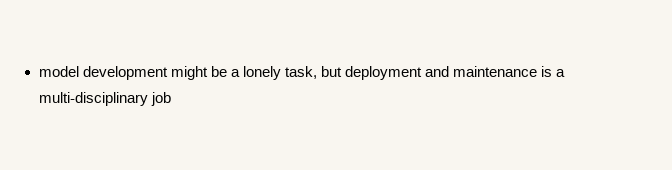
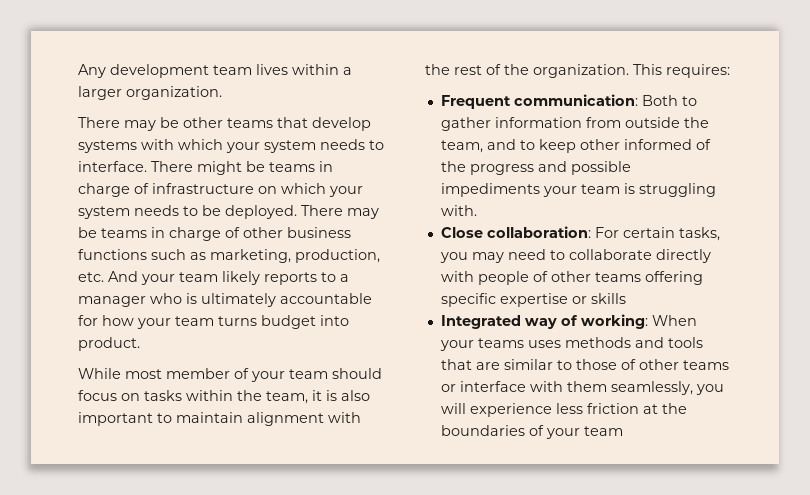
[38,66,566,80] [38,92,171,106] model development might be a lonely task, but deployment and maintenance is a multi-disciplinary job -> [78,64,352,78] [78,86,222,100] [78,117,371,131] [78,139,384,153] [78,161,333,175] [78,183,363,197] [78,205,379,219] [78,227,351,241] [78,249,380,263] [78,271,349,285] [78,293,372,307] [78,315,349,329] [78,337,140,351] [78,368,382,382] [78,390,370,404] [78,412,361,426] [425,64,730,78] [440,94,697,109] [440,117,709,131] [440,139,711,153] [440,161,631,175] [440,183,716,197] [440,205,477,216] [440,226,720,241] [439,249,711,263] [440,271,703,285] [440,293,626,307] [440,314,697,329] [439,337,703,351] [440,359,729,370] [440,381,724,395] [440,403,687,417] [440,425,623,439] Any development team lives within a larger organization. // There may be other teams that develop systems with which your system needs to interface. There might be teams in charge of infrastructure on which your system needs to be deployed. There may be teams in charge of other business functions such as marketing, production, etc. And your team likely reports to a manager who is ultimately accountable for how your team turns budget into product. // While most member of your team should focus on tasks within the team, it is also important to maintain alignment with the rest of the organization. This requires: // Frequent communication: Both to gather information from outside the team, and to keep other informed of the progress and possible impediments your team is struggling with. // Close collaboration: For certain tasks, you may need to collaborate directly with people of other teams offering specific expertise or skills // Integrated way of working: When your teams uses methods and tools that are similar to those of other teams or interface with them seamlessly, you will experience less friction at the boundaries of your team

